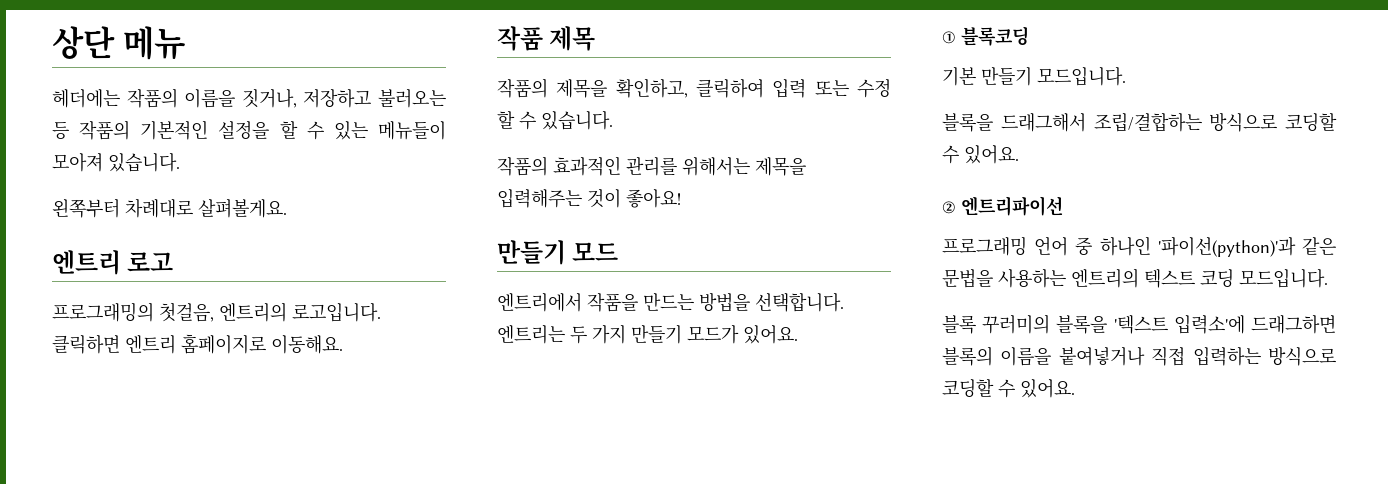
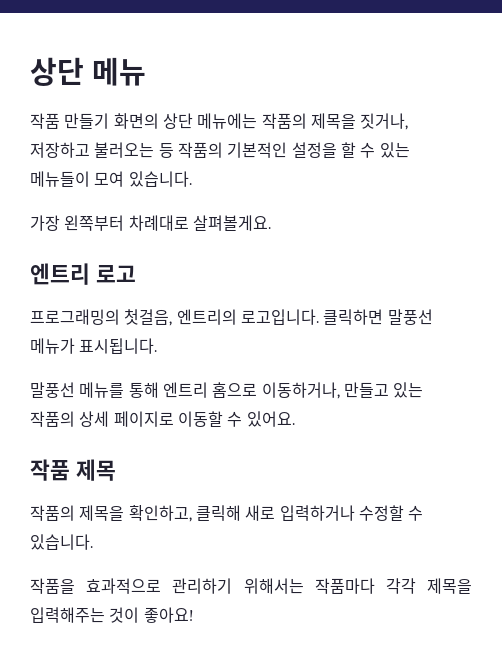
[52,88,236,108] 헤더에는 작품의 이름을 -> [30,113,356,129] 작품 만들기 화면의 상단 메뉴에는 작품의 제목을
[52,152,180,172] 모아져 있습니다. // -> [94,171,192,187] [30,215,60,231] 모여 있습니다. // 가장
[125,334,343,354] 엔트리 홈페이지로 이동해요. -> [387,309,433,325] [30,338,158,354] [30,382,424,399] [30,411,295,427] 말풍선 메뉴가 표시됩니다. // 말풍선 메뉴를 통해 엔트리 홈으로 이동하거나, 만들고 있는 작품의 상세 페이지로 이동할 수 있어요.
[696,79,891,98] [497,110,613,130] [497,156,806,176] [497,188,681,208] [497,240,619,265] [497,292,844,312] [497,324,798,344] [942,26,1029,46] [942,66,1126,86] [942,112,1337,132] [942,145,1019,164] [942,196,1063,216] [942,236,1336,257] [942,268,1328,288] [942,314,1336,334] [942,346,1336,366] [942,379,1075,398] 클릭하여 입력 또는 수정 할 수 있습니다. // 작품의 효과적인 관리를 위해서는 제목을 입력해주는 것이 좋아요! // 만들기 모드 // 엔트리에서 작품을 만드는 방법을 선택합니다. 엔트리는 두 가지 만들기 모드가 있어요. // ① 블록코딩 // 기본 만들기 모드입니다. // 블록을 드래그해서 조립/결합하는 방식으로 코딩할 수 있어요. // ② 엔트리파이선 // 프로그래밍 언어 중 하나인 '파이선(python)'과 같은 문법을 사용하는 엔트리의 텍스트 코딩 모드입니다. // 블록 꾸러미의 블록을 '텍스트 입력소'에 드래그하면 블록의 이름을 붙여넣거나 직접 입력하는 방식으로 코딩할 수 있어요. -> [195,505,424,521] [30,534,93,550] [30,578,473,594] [30,607,194,623] 클릭해 새로 입력하거나 수정할 수 있습니다. // 작품을 효과적으로 관리하기 위해서는 작품마다 각각 제목을 입력해주는 것이 좋아요!

